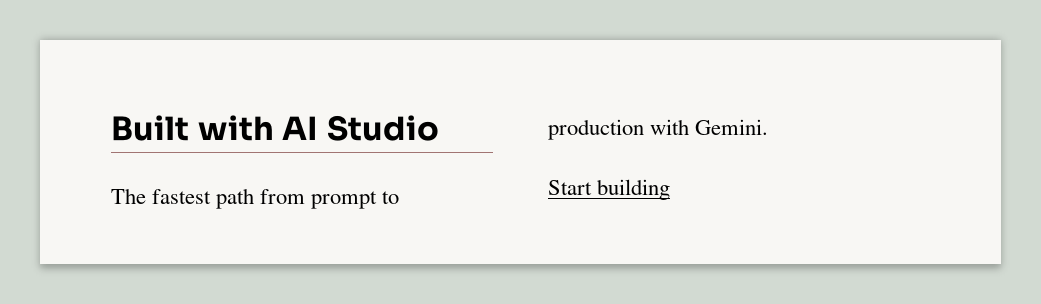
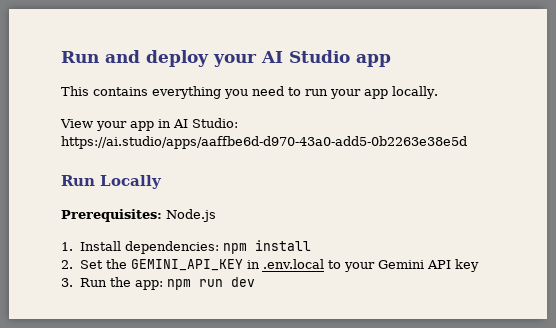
[111,115,439,141] [111,188,400,209] [548,119,769,140] [548,179,671,200] Built with AI Studio // The fastest path from prompt to production with Gemini. // Start building -> [61,50,391,67] [61,86,438,99] [60,118,238,131] [61,136,467,149] [61,175,162,189] [61,209,216,222] [61,240,311,254] [61,259,480,272] [61,277,255,290] Run and deploy your AI Studio app // This contains everything you need to run your app locally. // View your app in AI Studio: https://ai.studio/apps/aaffbe6d-d970-43a0-add5-0b2263e38e5d // Run Locally // Prerequisites: Node.js // 1. Install dependencies: npm install // 2. Set the GEMINI_API_KEY in .env.local to your Gemini API key // 3. Run the app: npm run dev

